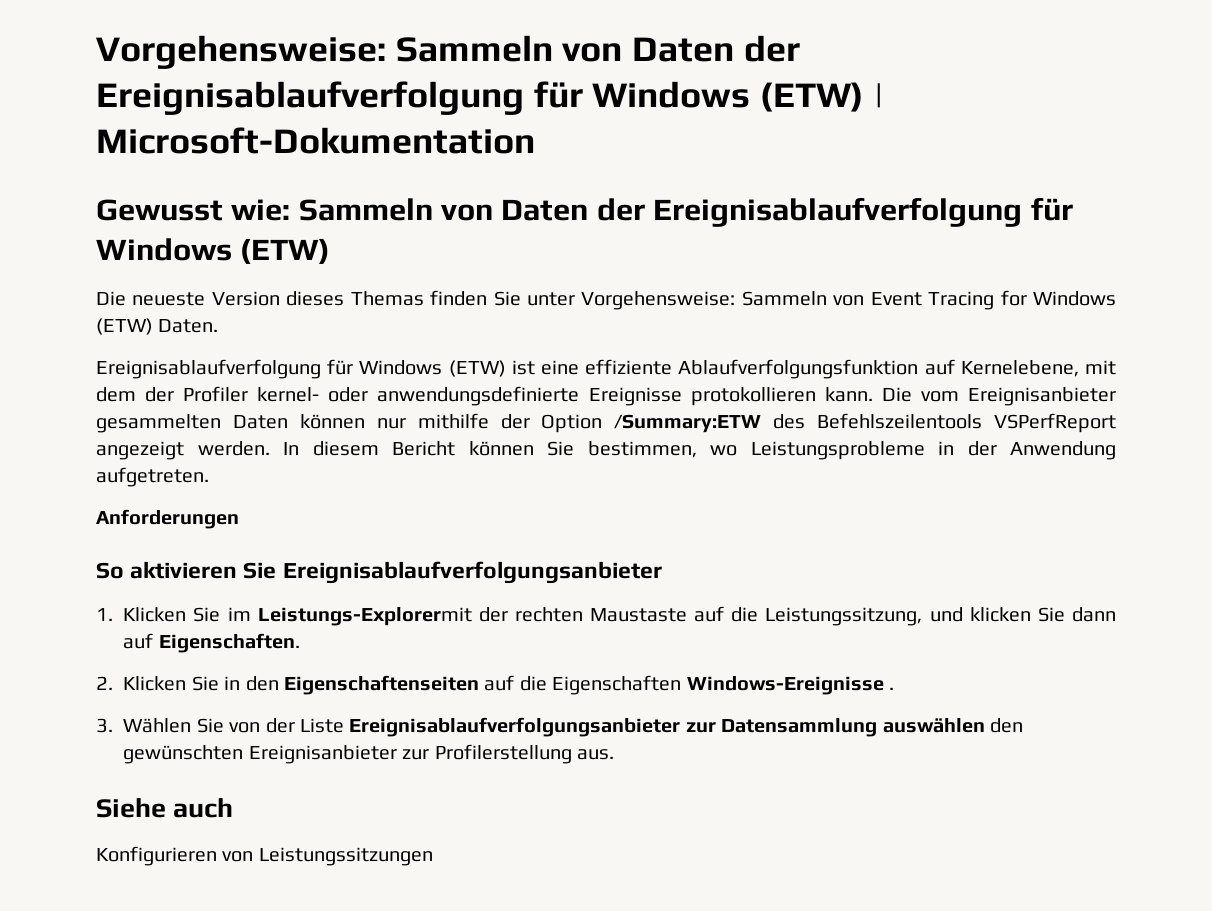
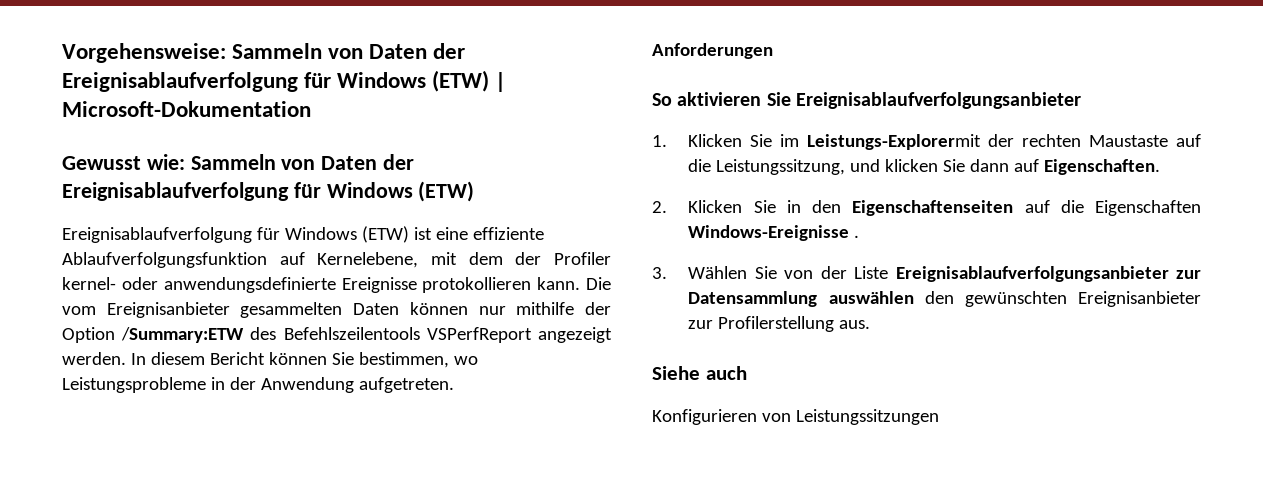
[96,290,1116,310] [96,318,219,335] // Die neueste Version dieses Themas finden Sie unter Vorgehensweise: Sammeln von Event Tracing for Windows (ETW) Daten. -> (475, 191) none

